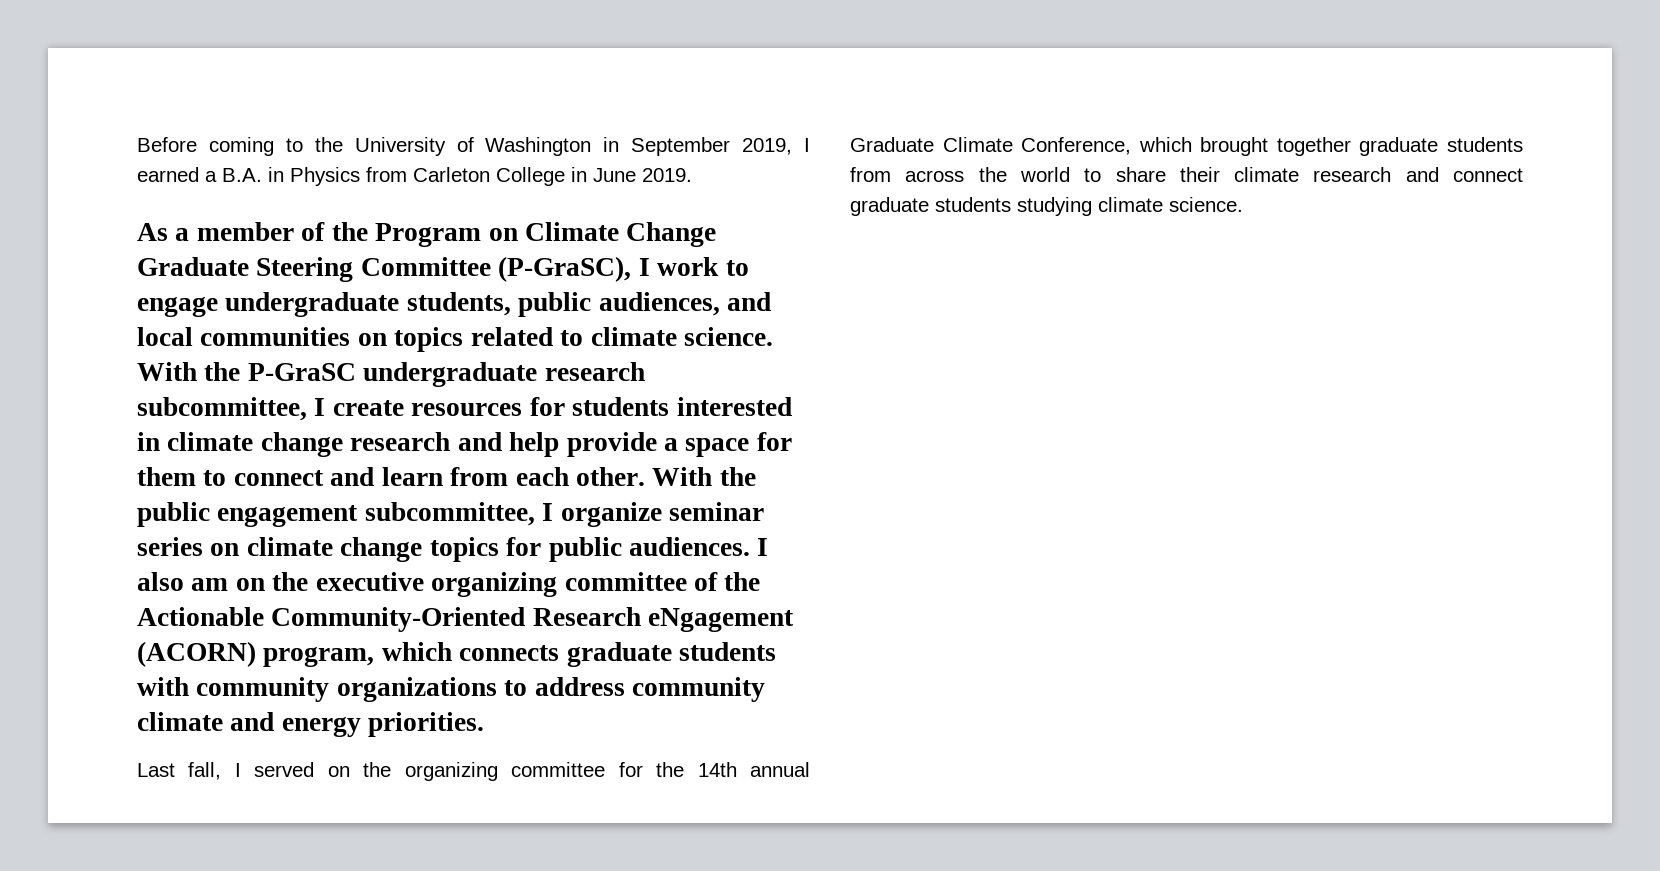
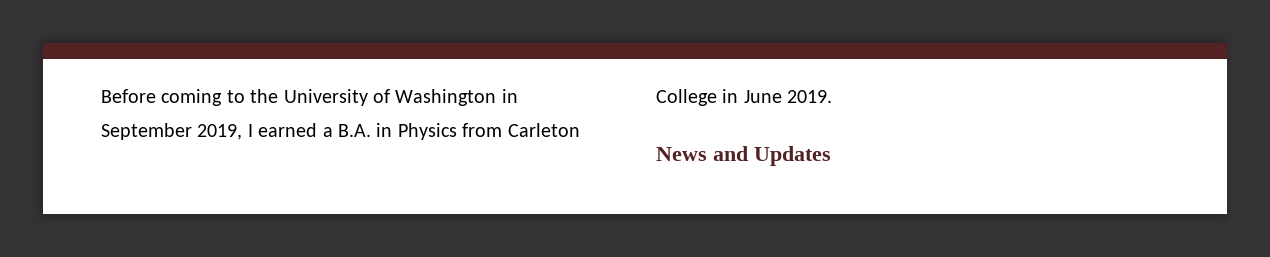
[137,222,717,247] [137,256,749,282] [137,292,772,317] [137,327,773,352] [137,362,645,387] [137,397,792,421] [137,432,792,457] [137,467,756,486] [137,502,765,527] [137,537,769,562] [137,572,761,597] [137,607,795,632] [137,641,777,667] [137,677,766,702] [137,712,485,737] [137,762,810,781] [850,137,1523,156] [850,167,1523,182] [850,197,1243,216] As a member of the Program on Climate Change Graduate Steering Committee (P-GraSC), I work to engage undergraduate students, public audiences, and local communities on topics related to climate science. With the P-GraSC undergraduate research subcommittee, I create resources for students interested in climate change research and help provide a space for them to connect and learn from each other. With the public engagement subcommittee, I organize seminar series on climate change topics for public audiences. I also am on the executive organizing committee of the Actionable Community-Oriented Research eNgagement (ACORN) program, which connects graduate students with community organizations to address community climate and energy priorities. // Last fall, I served on the organizing committee for the 14th annual Graduate Climate Conference, which brought together graduate students from across the world to share their climate research and connect graduate students studying climate science. -> [656,146,831,166] News and Updates

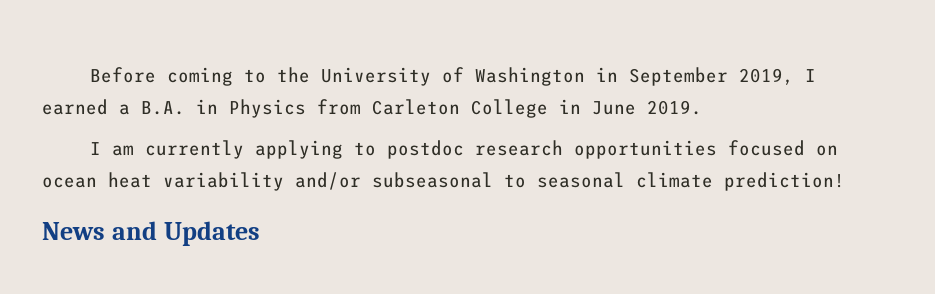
(833, 96) none -> [90,140,839,159] [42,172,845,191] // I am currently applying to postdoc research opportunities focused on ocean heat variability and/or subseasonal to seasonal climate prediction!

